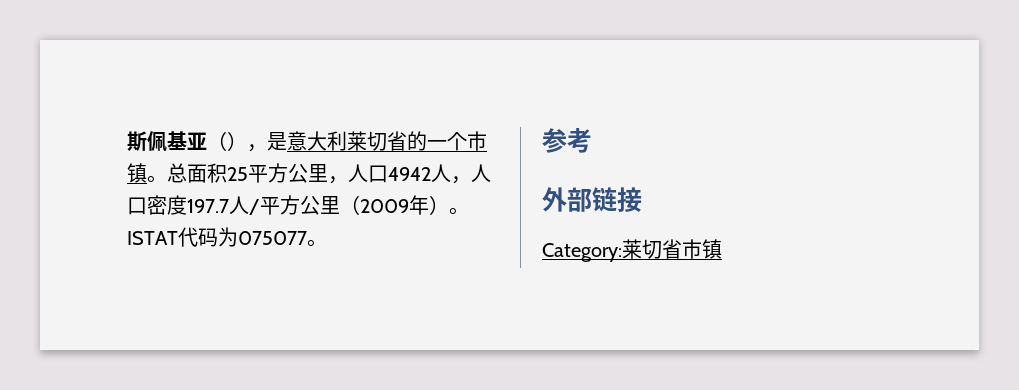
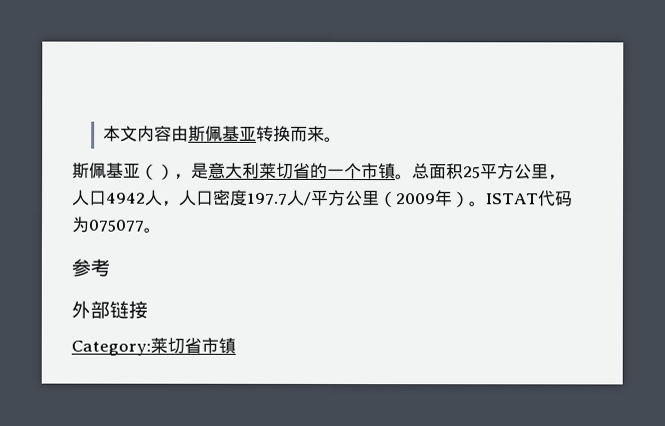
(127, 141) none -> [103,125,343,143] 本文内容由斯佩基亚转换而来。 //

